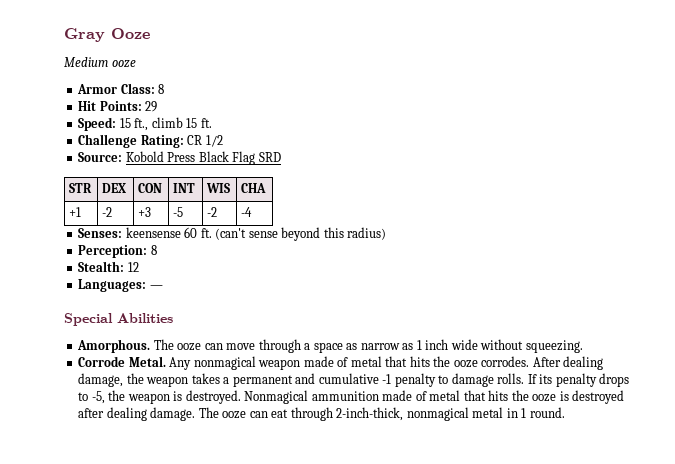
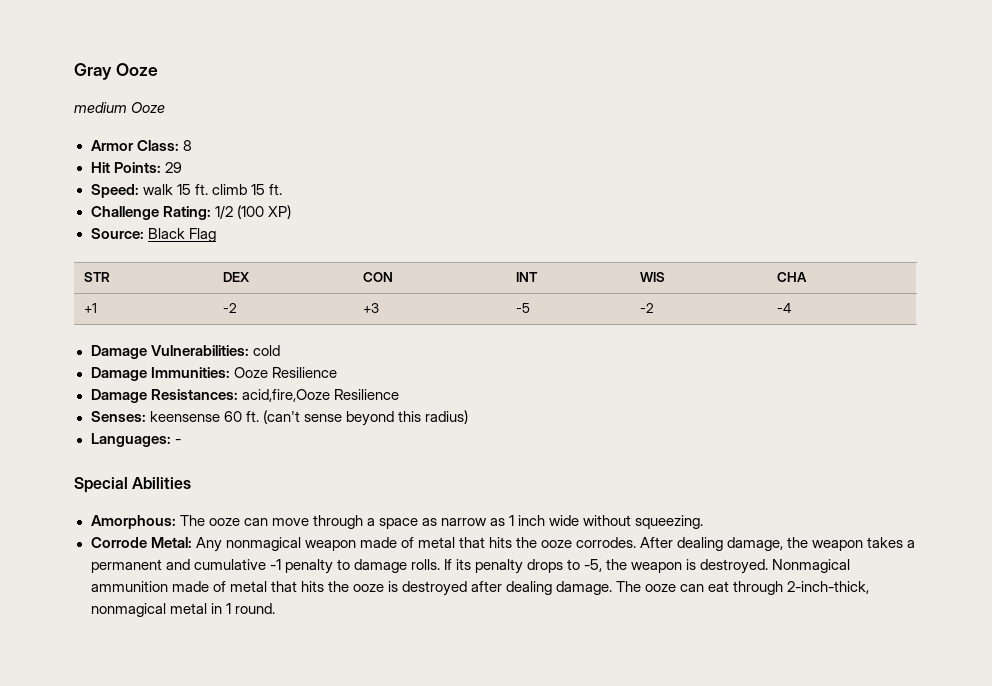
[64,57,136,68] Medium ooze -> [74,102,166,113] medium Ooze
[119,118,149,131] 15 ft., -> [142,184,208,195] walk 15 ft.
[187,135,203,145] CR -> (211, 213) none
(223, 141) none -> [236,205,291,219] (100 XP)
[125,151,196,162] Kobold Press -> (144, 233) none
[258,152,281,162] SRD -> (216, 235) none
(253, 212) none -> [90,345,280,359] [90,367,337,381] [90,389,399,403] // Damage Vulnerabilities: cold // Damage Immunities: Ooze Resilience // Damage Resistances: acid,fire,Ooze Resilience
[78,245,157,258] [78,261,139,272] // Perception: 8 // Stealth: 12 -> (468, 417) none
[149,285,163,289] — -> [174,439,181,444] -
[77,339,151,353] Amorphous. -> [90,515,176,529] Amorphous:
[128,356,166,367] Metal. -> [150,537,192,548] Metal:

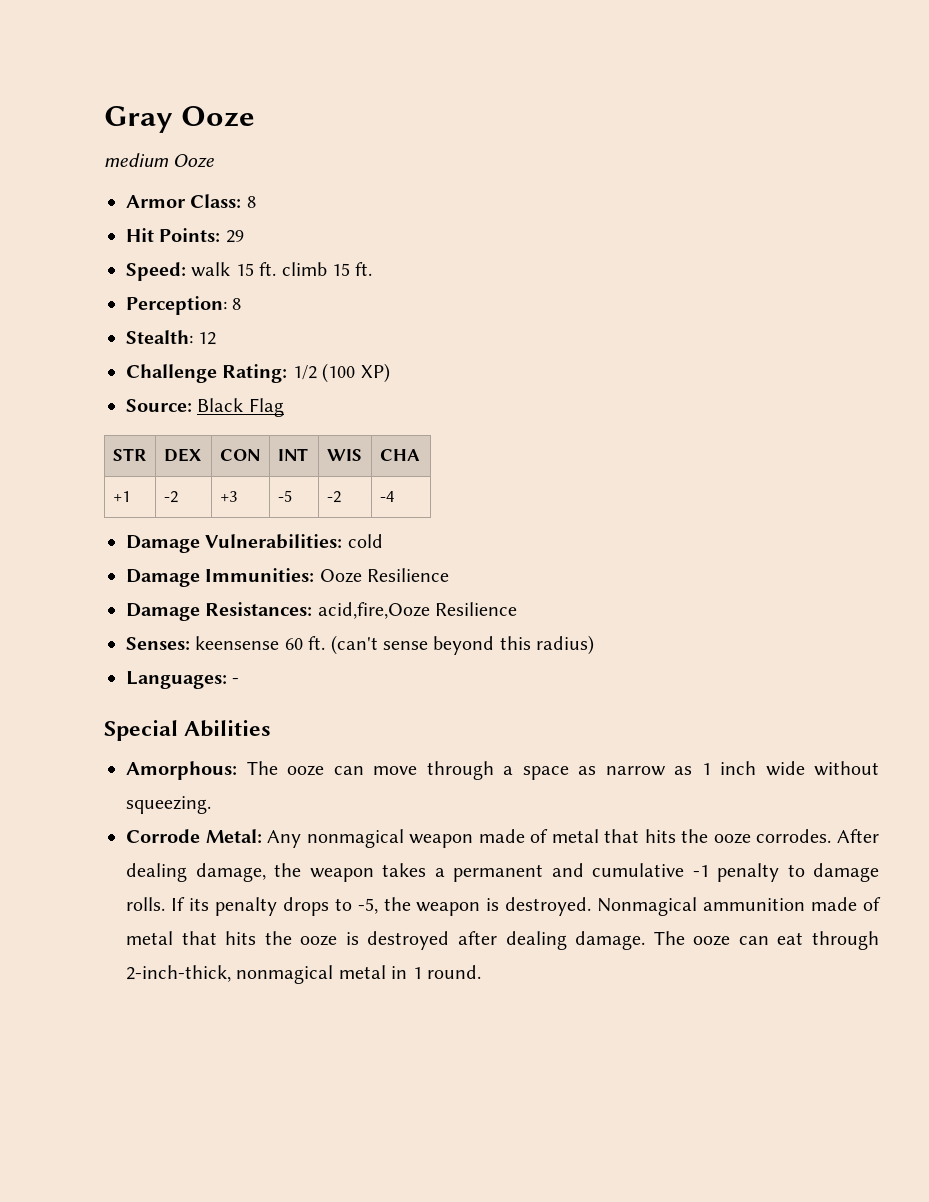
(282, 189) none -> [126,296,242,315] [126,330,217,345] // Perception: 8 // Stealth: 12

